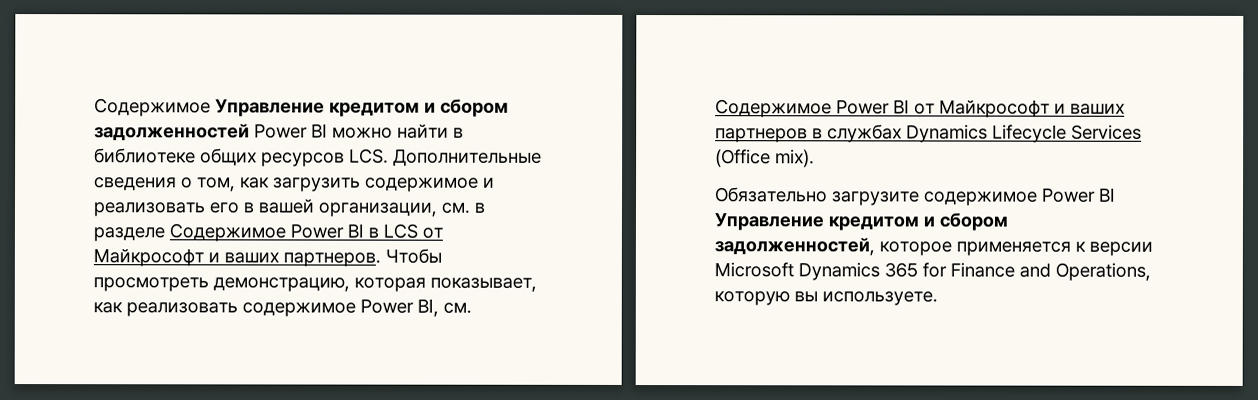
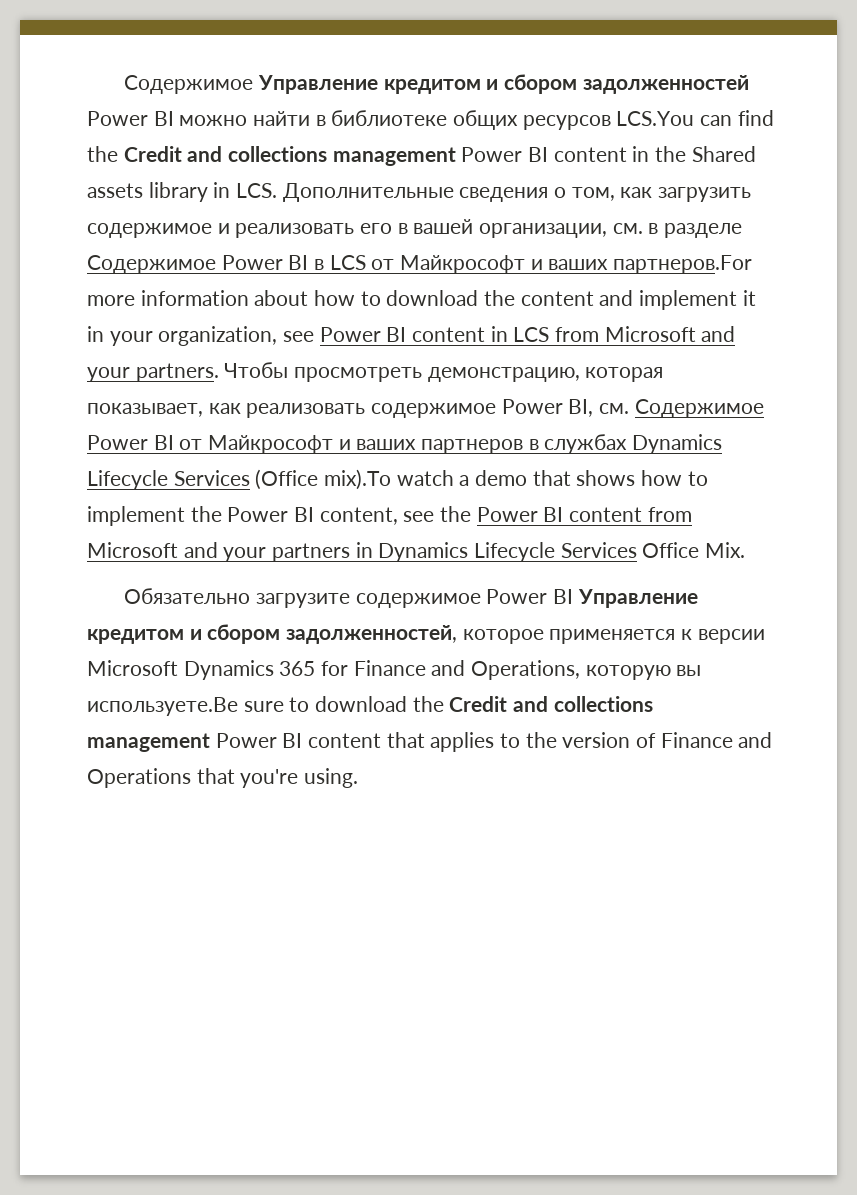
(345, 159) none -> [616,110,774,126] [87,146,756,166] [87,182,231,202] LCS.You can find the Credit and collections management Power BI content in the Shared assets library in
[283,252,381,267] партнеров. -> [613,255,753,274] [87,290,756,310] [87,326,736,346] [87,363,219,382] партнеров.For more information about how to download the content and implement it in your organization, see Power BI content in LCS from Microsoft and your partners.
[775,149,815,168] mix). -> [324,469,708,490] [87,506,692,526] [87,542,746,562] mix).To watch a demo that shows how to implement the Power BI content, see the Power BI content from Microsoft and your partners in Dynamics Lifecycle Services Office Mix.
[822,291,938,306] используете. -> [87,696,653,716] [87,732,773,752] [87,768,359,788] используете.Be sure to download the Credit and collections management Power BI content that applies to the version of Finance and Operations that you're using.

